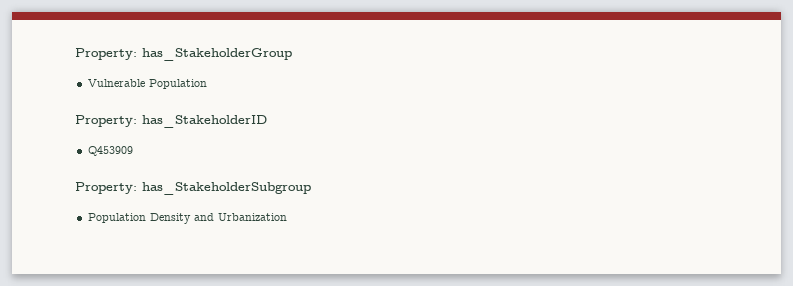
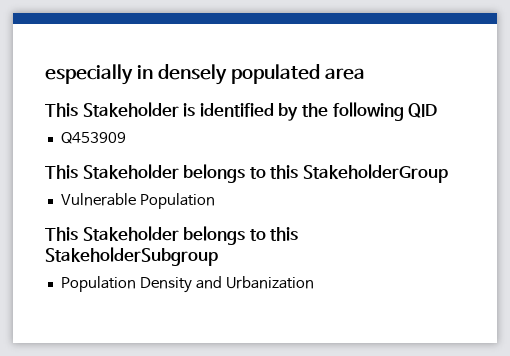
[75,48,292,61] [87,79,207,89] [75,115,267,128] [87,146,133,156] [75,182,311,195] Property: has_StakeholderGroup // Vulnerable Population // Property: has_StakeholderID // Q453909 // Property: has_StakeholderSubgroup -> [45,64,365,85] [45,102,438,121] [60,132,126,144] [45,164,448,183] [60,193,215,209] [45,226,299,245] [45,247,218,266] especially in densely populated area // This Stakeholder is identified by the following QID // Q453909 // This Stakeholder belongs to this StakeholderGroup // Vulnerable Population // This Stakeholder belongs to this StakeholderSubgroup

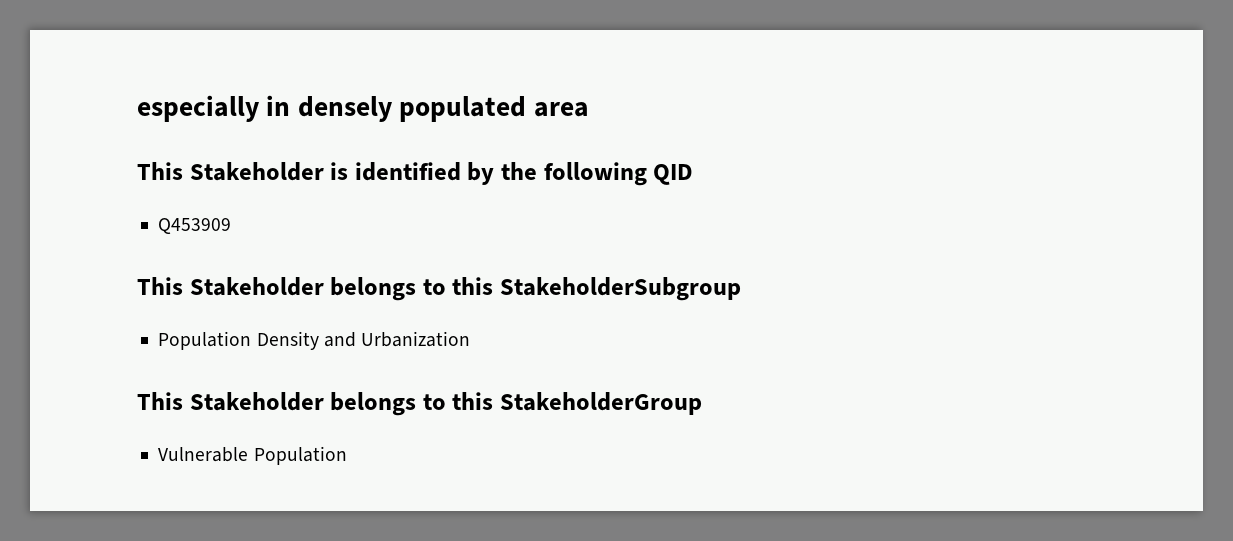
[302,164,448,183] [60,193,215,209] [45,226,299,245] [45,247,218,266] [60,276,314,293] StakeholderGroup // Vulnerable Population // This Stakeholder belongs to this StakeholderSubgroup // Population Density and Urbanization -> [500,277,742,301] [158,331,471,350] [137,392,703,416] [158,446,347,465] StakeholderSubgroup // Population Density and Urbanization // This Stakeholder belongs to this StakeholderGroup // Vulnerable Population

